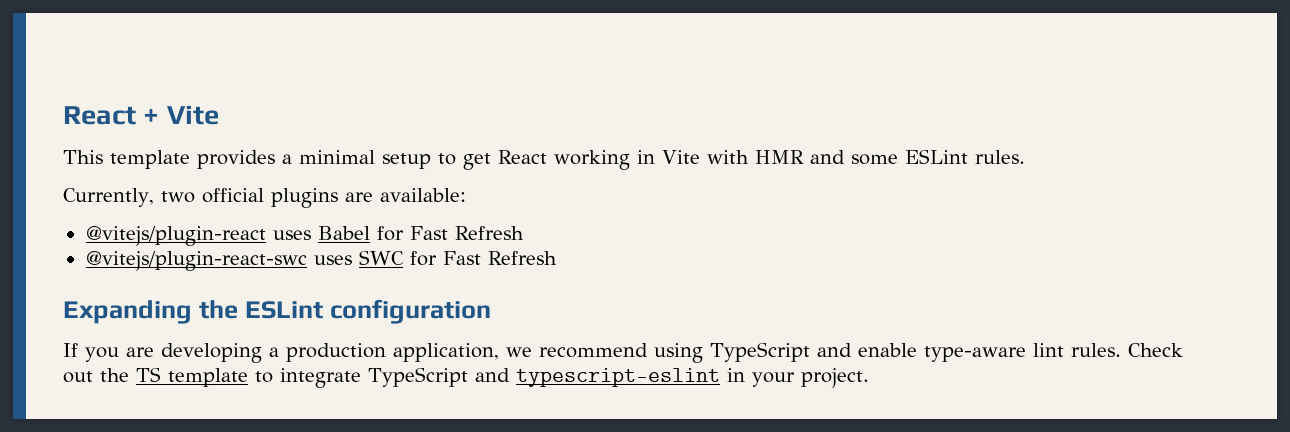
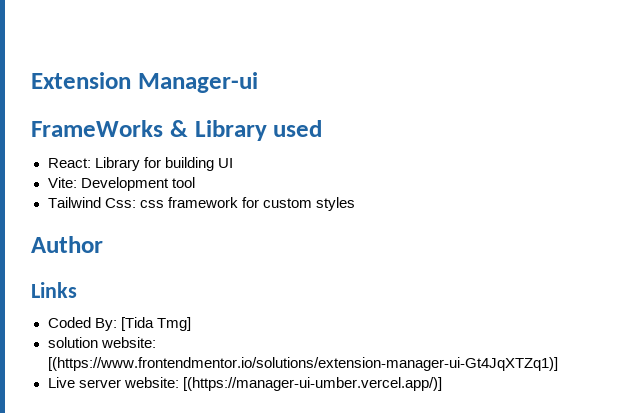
[63,105,219,125] [63,149,1025,170] [63,188,466,208] [85,226,524,246] [85,250,557,271] [63,299,491,324] [63,342,1183,363] [63,367,869,388] React + Vite // This template provides a minimal setup to get React working in Vite with HMR and some ESLint rules. // Currently, two official plugins are available: // @vitejs/plugin-react uses Babel for Fast Refresh // @vitejs/plugin-react-swc uses SWC for Fast Refresh // Expanding the ESLint configuration // If you are developing a production application, we recommend using TypeScript and enable type-aware lint rules. Check out the TS template to integrate TypeScript and typescript-eslint in your project. -> [31,72,258,93] [31,120,323,141] [47,157,233,171] [47,177,195,191] [47,197,355,211] [31,236,103,253] [31,282,77,298] [47,317,191,331] [47,337,156,348] [47,357,558,371] [47,377,442,391] Extension Manager-ui // FrameWorks & Library used // React: Library for building UI // Vite: Development tool // Tailwind Css: css framework for custom styles // Author // Links // Coded By: [Tida Tmg] // solution website: [(https://www.frontendmentor.io/solutions/extension-manager-ui-Gt4JqXTZq1)] // Live server website: [(https://manager-ui-umber.vercel.app/)]

